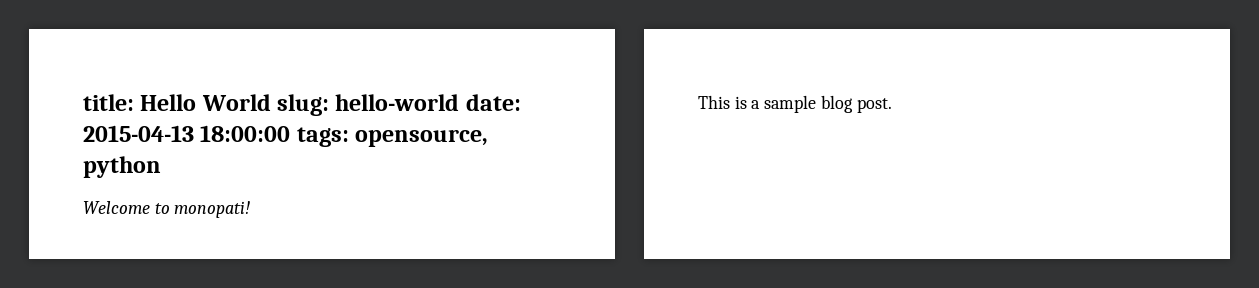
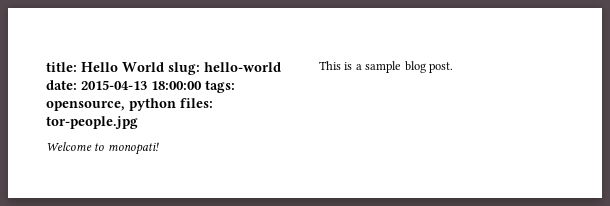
(161, 167) none -> [180,98,213,108] [46,116,138,129] files: tor-people.jpg

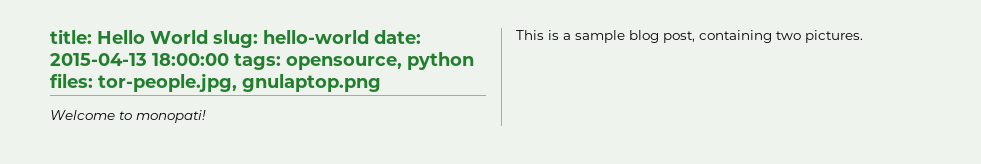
[46,116,138,129] tor-people.jpg -> [98,73,381,92] tor-people.jpg, gnulaptop.png
[428,62,453,73] post. -> [663,30,863,43] post, containing two pictures.

